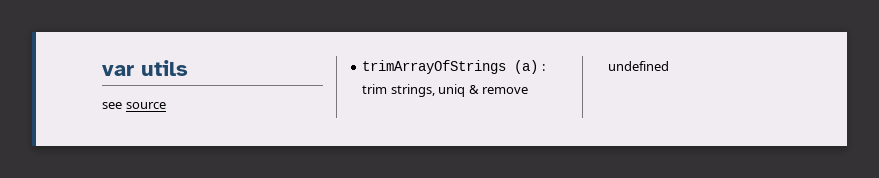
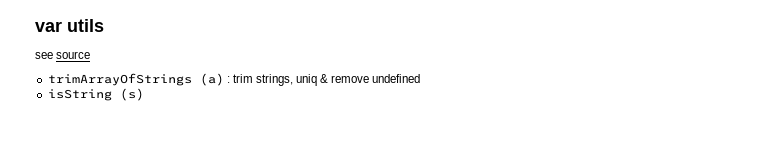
(670, 66) none -> [47,88,144,101] // isString (s)

